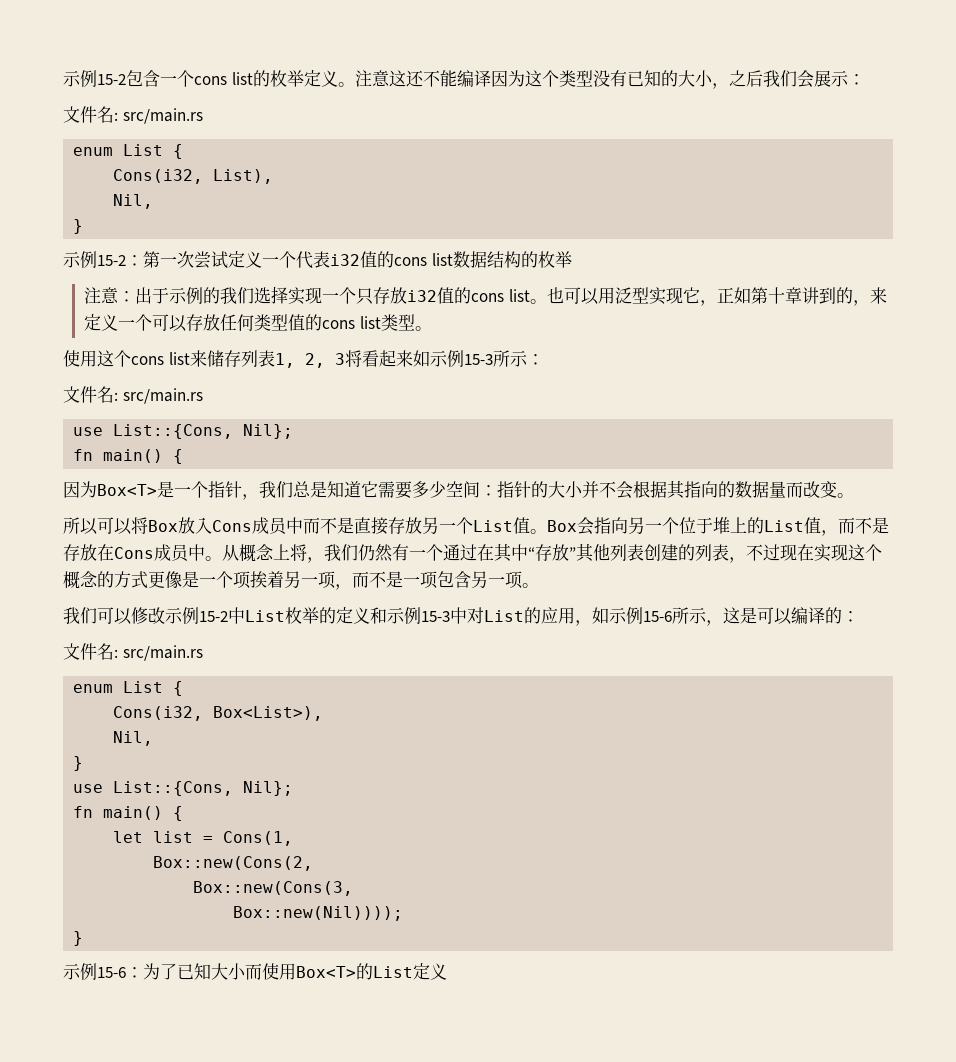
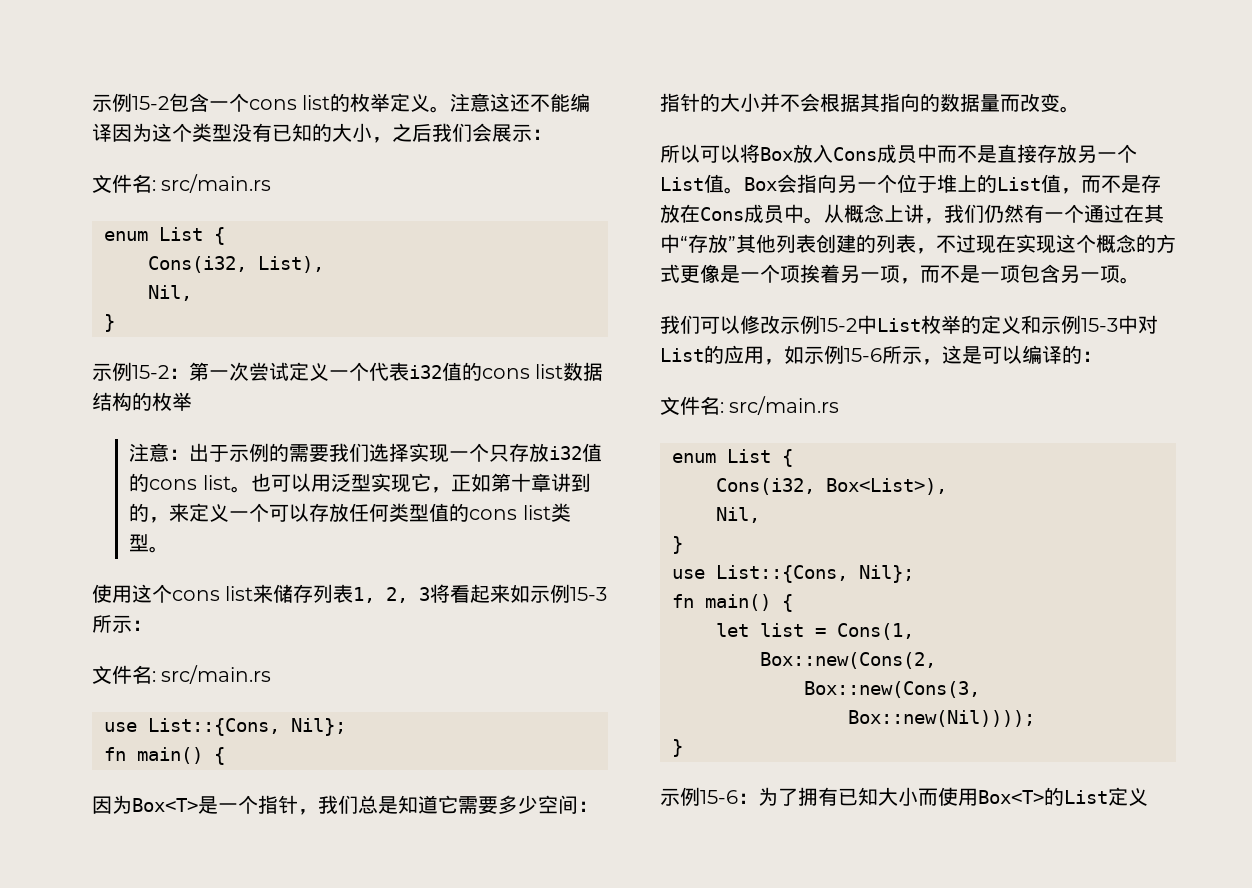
(221, 295) none -> [289,444,330,462] 需要
[290,544,307,561] 将 -> [904,204,924,223] 讲
(177, 971) none -> [798,787,838,806] 拥有

